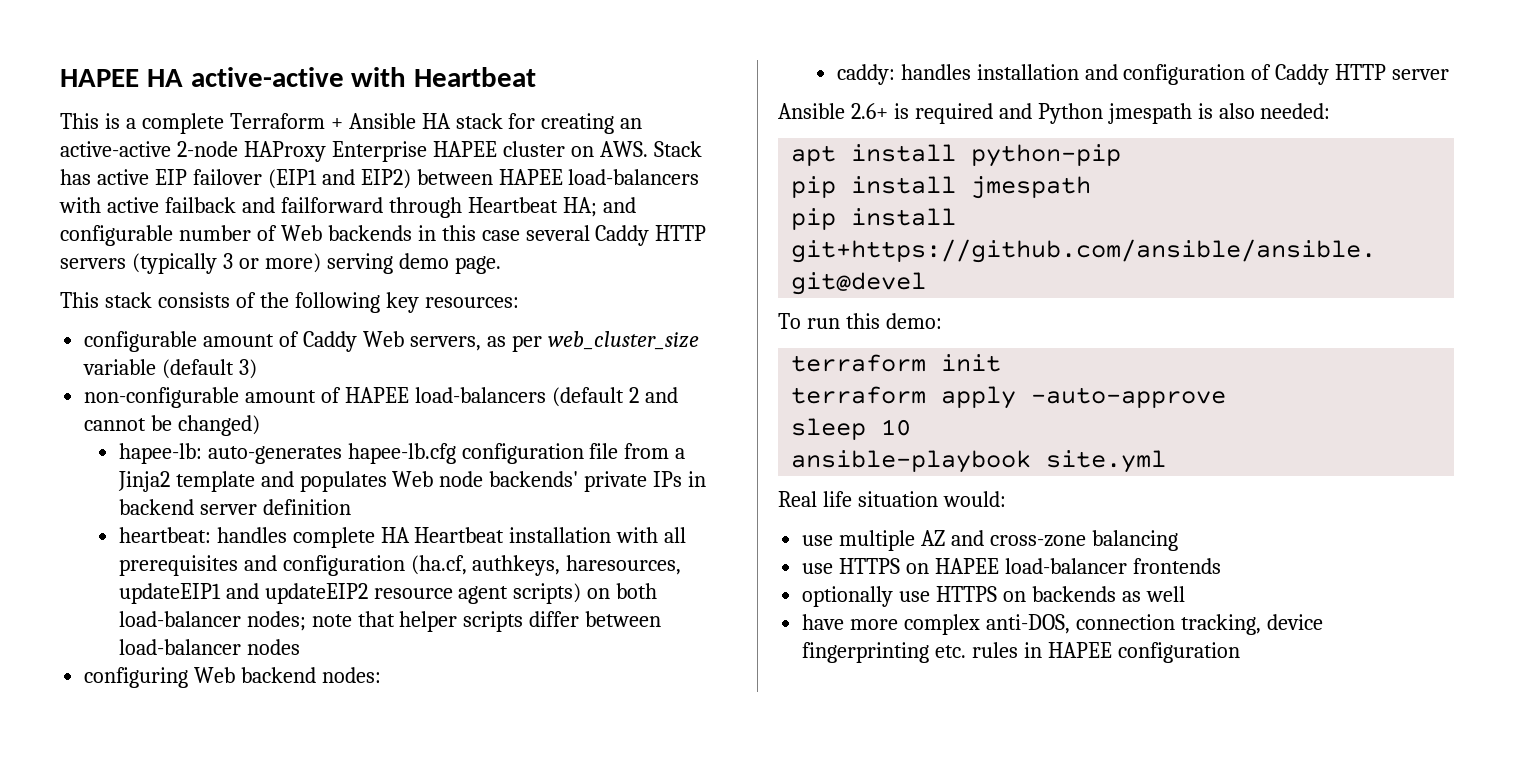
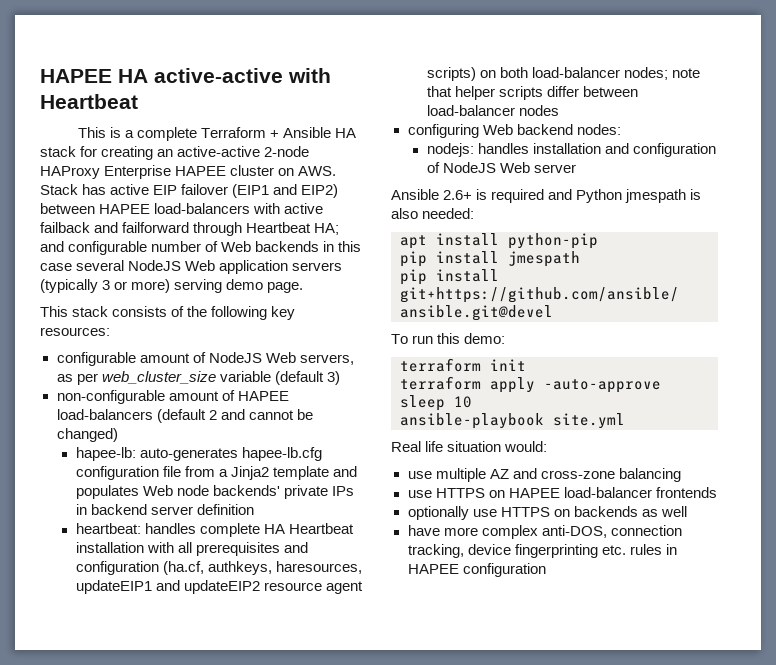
[595,225,707,246] Caddy HTTP -> [128,260,289,274] NodeJS Web application
[303,331,358,352] Caddy -> [208,352,262,363] NodeJS
[836,64,895,85] caddy: -> [426,143,474,157] nodejs:
[1275,64,1387,85] Caddy HTTP -> [442,162,530,173] NodeJS Web

